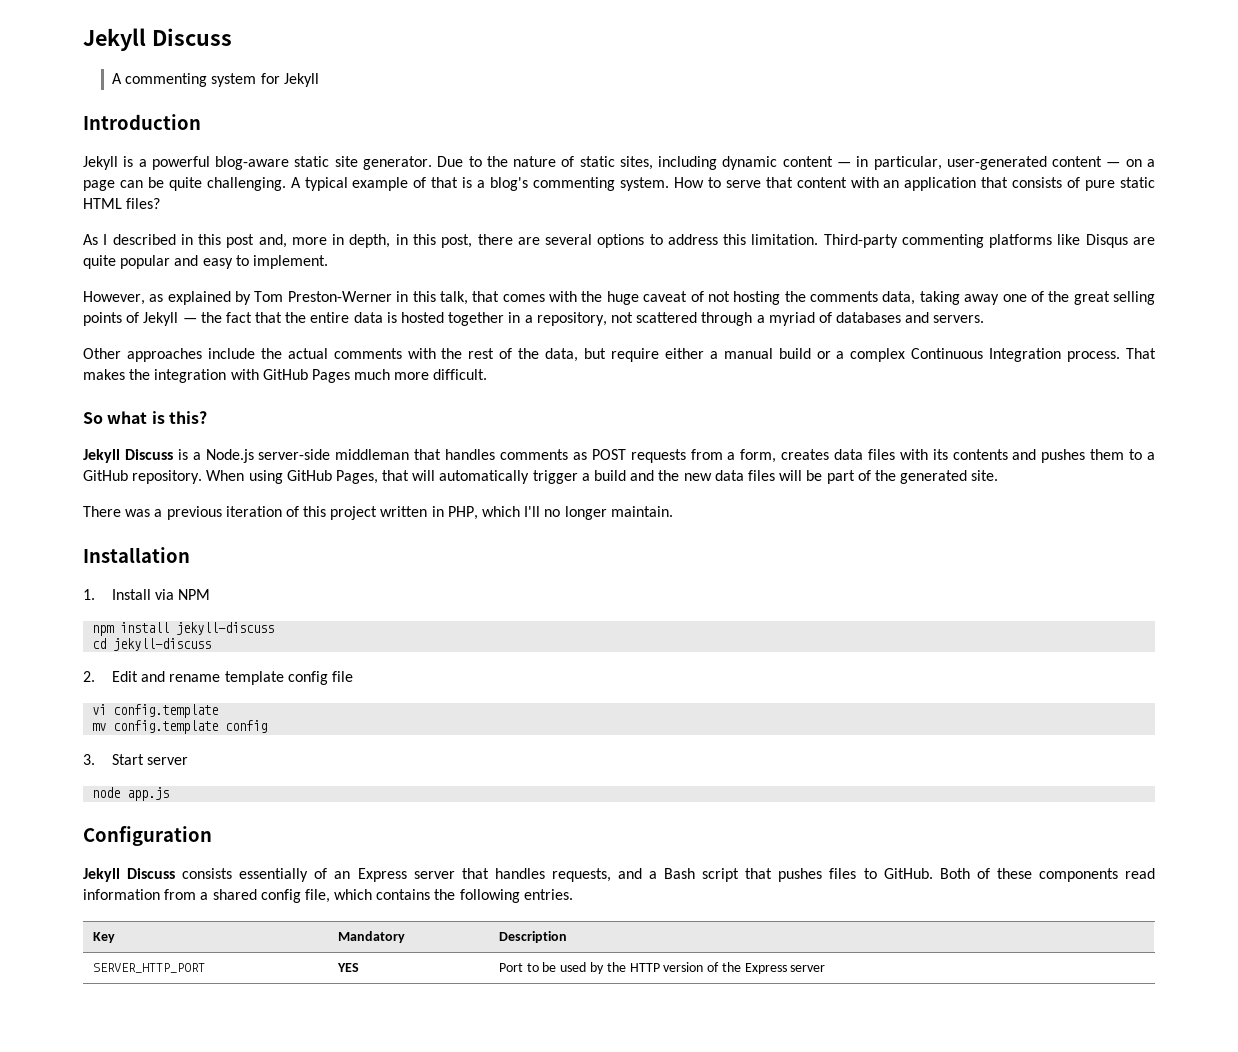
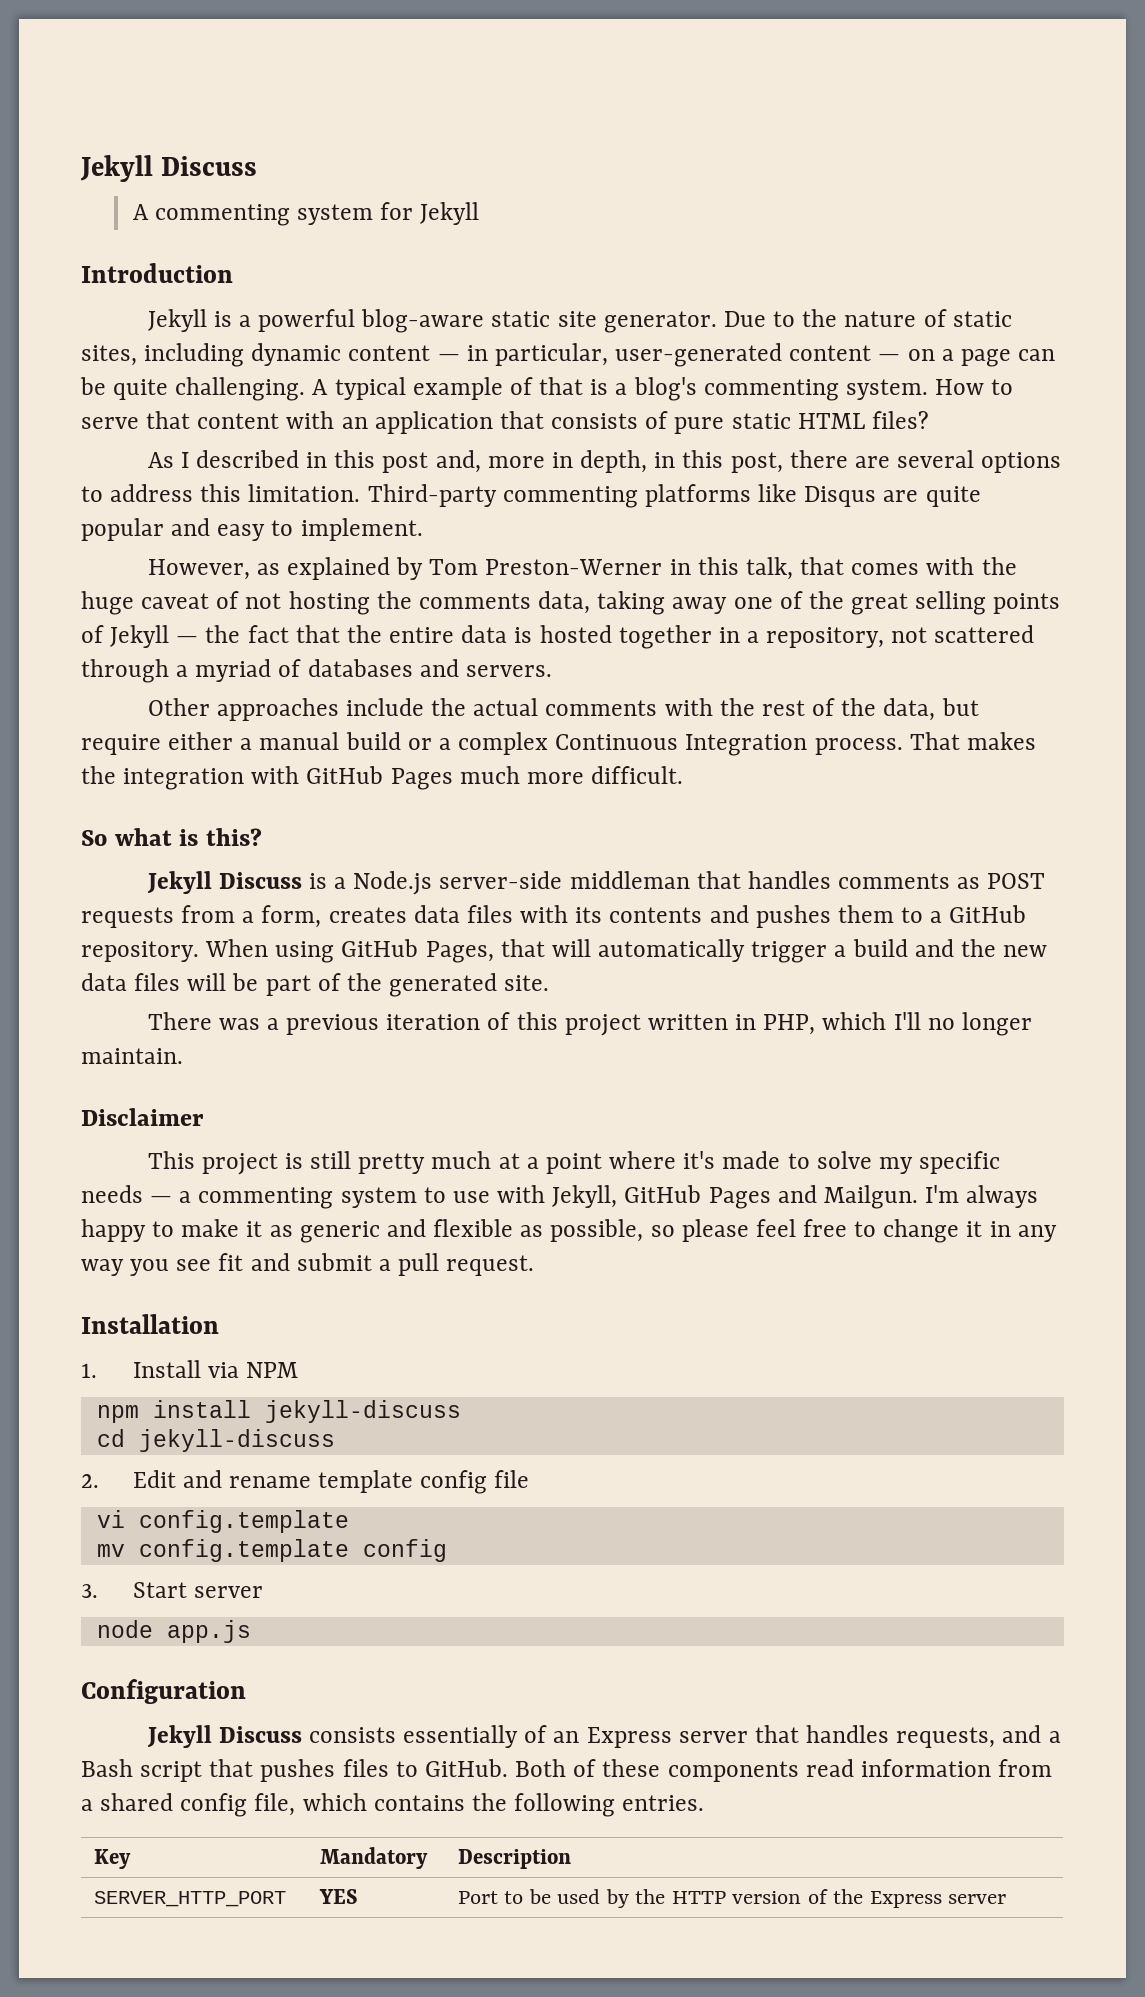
(673, 511) none -> [81,1108,204,1126] [147,1151,1001,1175] [81,1185,1039,1209] [81,1219,1057,1243] [81,1253,535,1276] // Disclaimer // This project is still pretty much at a point where it's made to solve my specific needs — a commenting system to use with Jekyll, GitHub Pages and Mailgun. I'm always happy to make it as generic and flexible as possible, so please feel free to change it in any way you see fit and submit a pull request.

